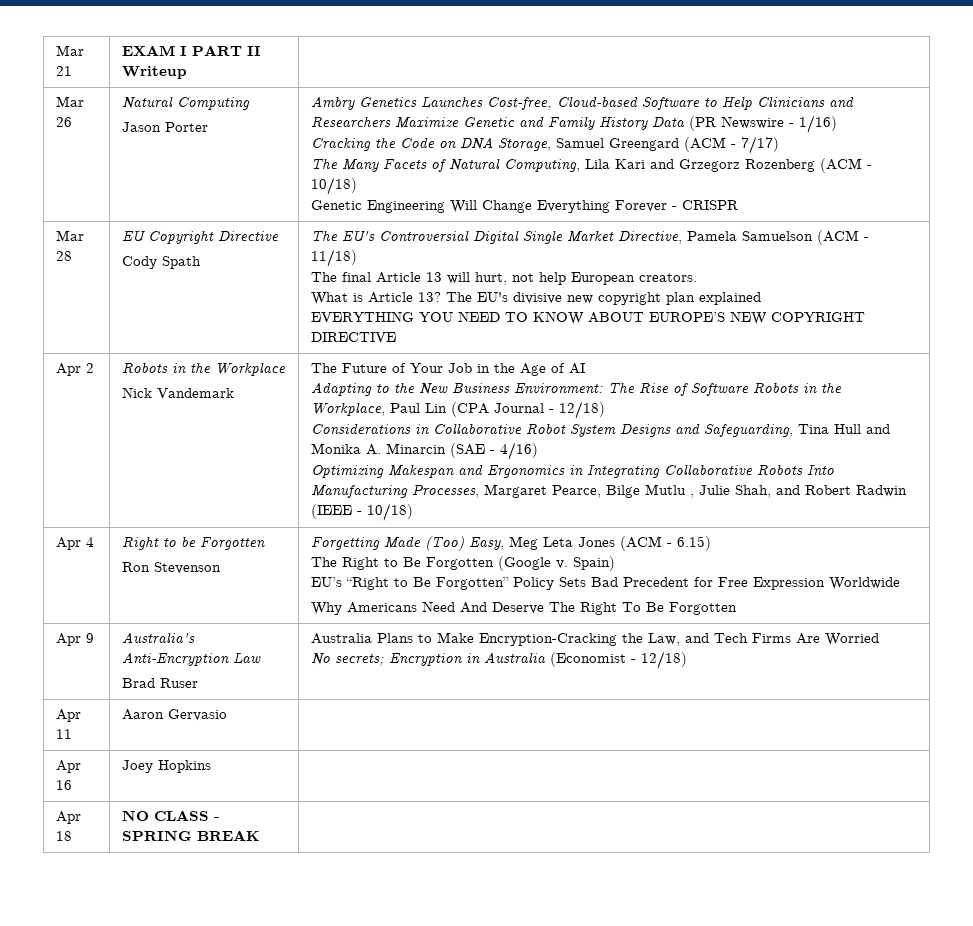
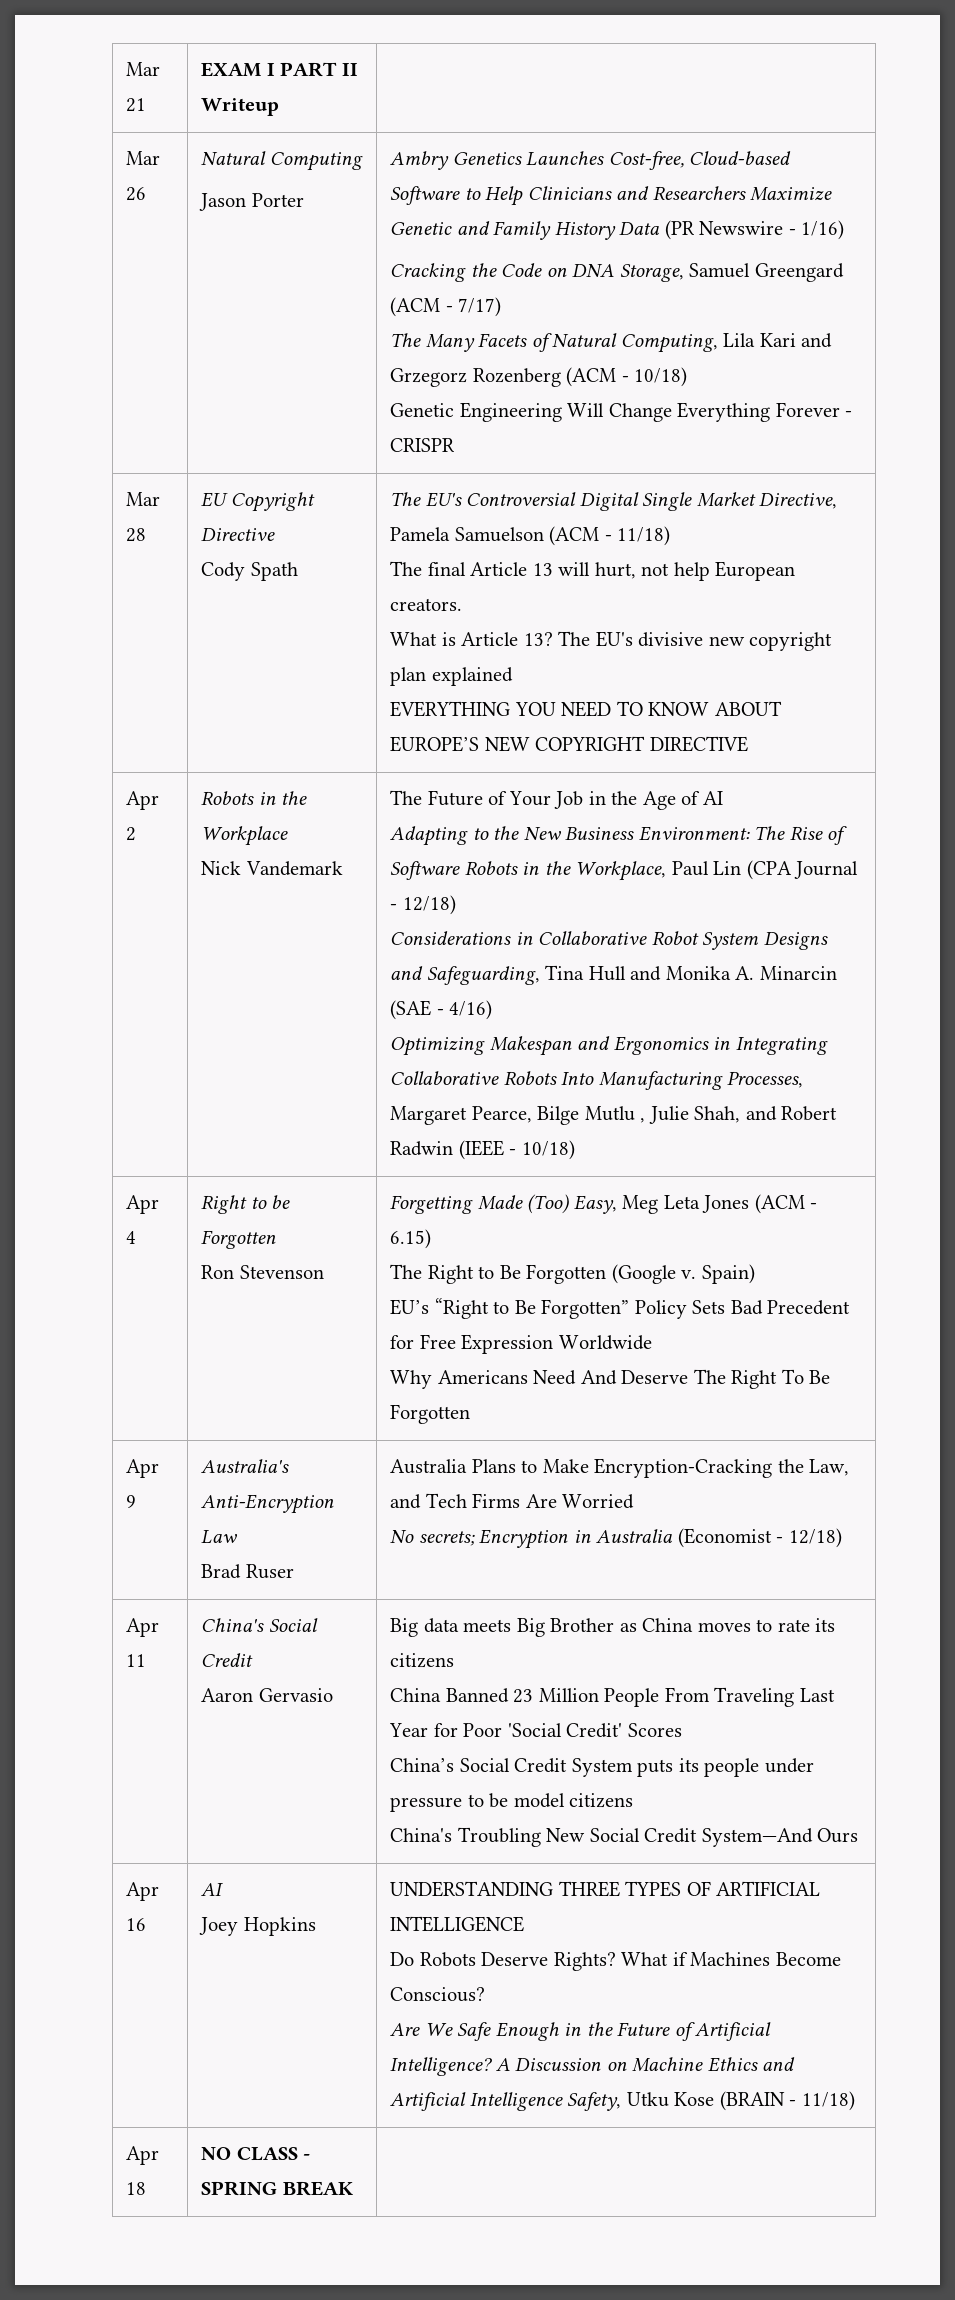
(72, 734) none -> [200,1618,318,1632] [200,1653,253,1667] China's Social Credit //
(227, 715) none -> [389,1618,836,1637] [389,1653,454,1668] [389,1687,835,1707] [388,1723,682,1738] [389,1758,814,1777] [389,1793,634,1812] [389,1827,859,1847] Big data meets Big Brother as China moves to rate its citizens // China Banned 23 Million People From Traveling Last Year for Poor 'Social Credit' Scores // China’s Social Credit System puts its people under pressure to be model citizens // China's Troubling New Social Credit System—And Ours
(72, 785) none -> [200,1883,223,1896] AI //
(211, 766) none -> [389,1881,821,1897] [389,1916,524,1932] [389,1952,841,1971] [389,1987,485,2002] [389,2022,772,2041] [389,2057,796,2076] [389,2091,855,2111] UNDERSTANDING THREE TYPES OF ARTIFICIAL INTELLIGENCE // Do Robots Deserve Rights? What if Machines Become Conscious? // Are We Safe Enough in the Future of Artificial Intelligence? A Discussion on Machine Ethics and Artificial Intelligence Safety, Utku Kose (BRAIN - 11/18)

